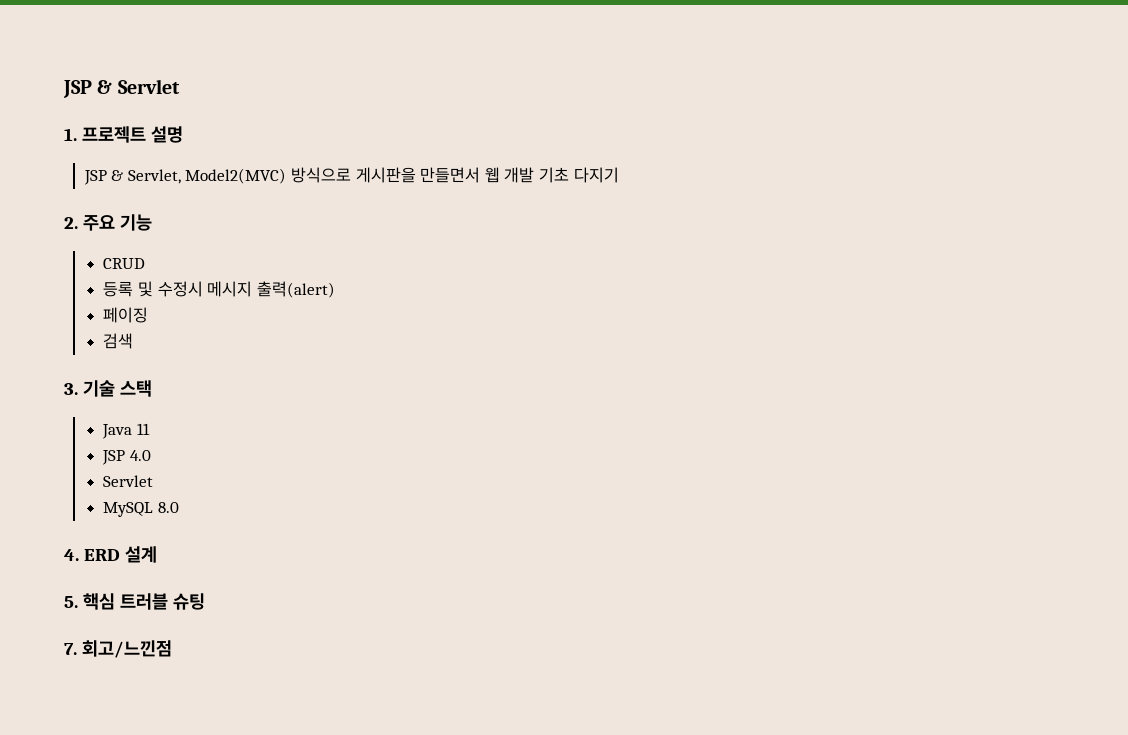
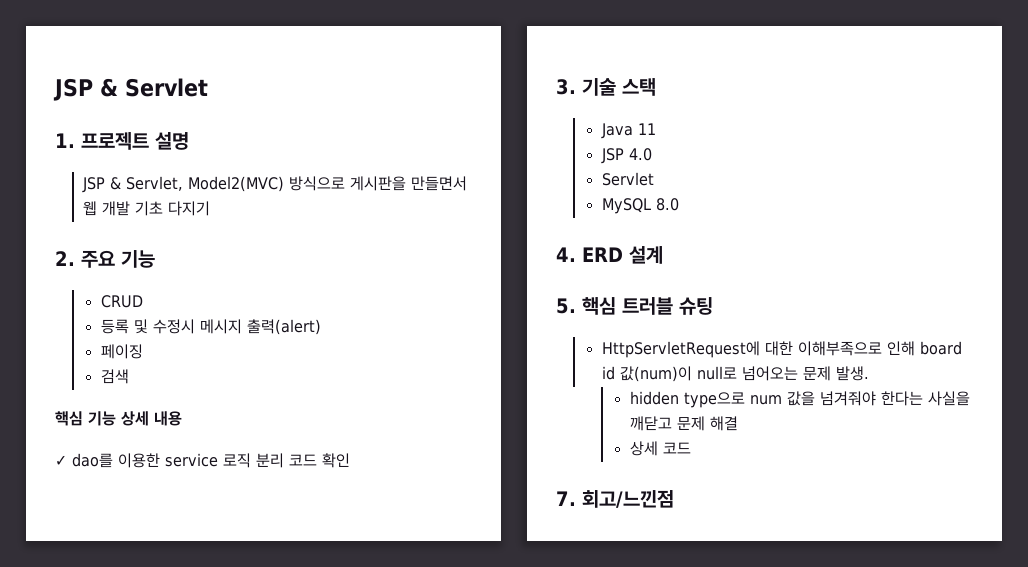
(134, 341) none -> [55,411,182,426] [55,453,350,468] // 핵심 기능 상세 내용 // ✓ dao를 이용한 service 로직 분리 코드 확인
(205, 601) none -> [601,341,962,358] [601,366,869,382] [629,391,970,408] [629,416,738,431] [629,441,691,456] // HttpServletRequest에 대한 이해부족으로 인해 board id 값(num)이 null로 넘어오는 문제 발생. // hidden type으로 num 값을 넘겨줘야 한다는 사실을 깨닫고 문제 해결 // 상세 코드

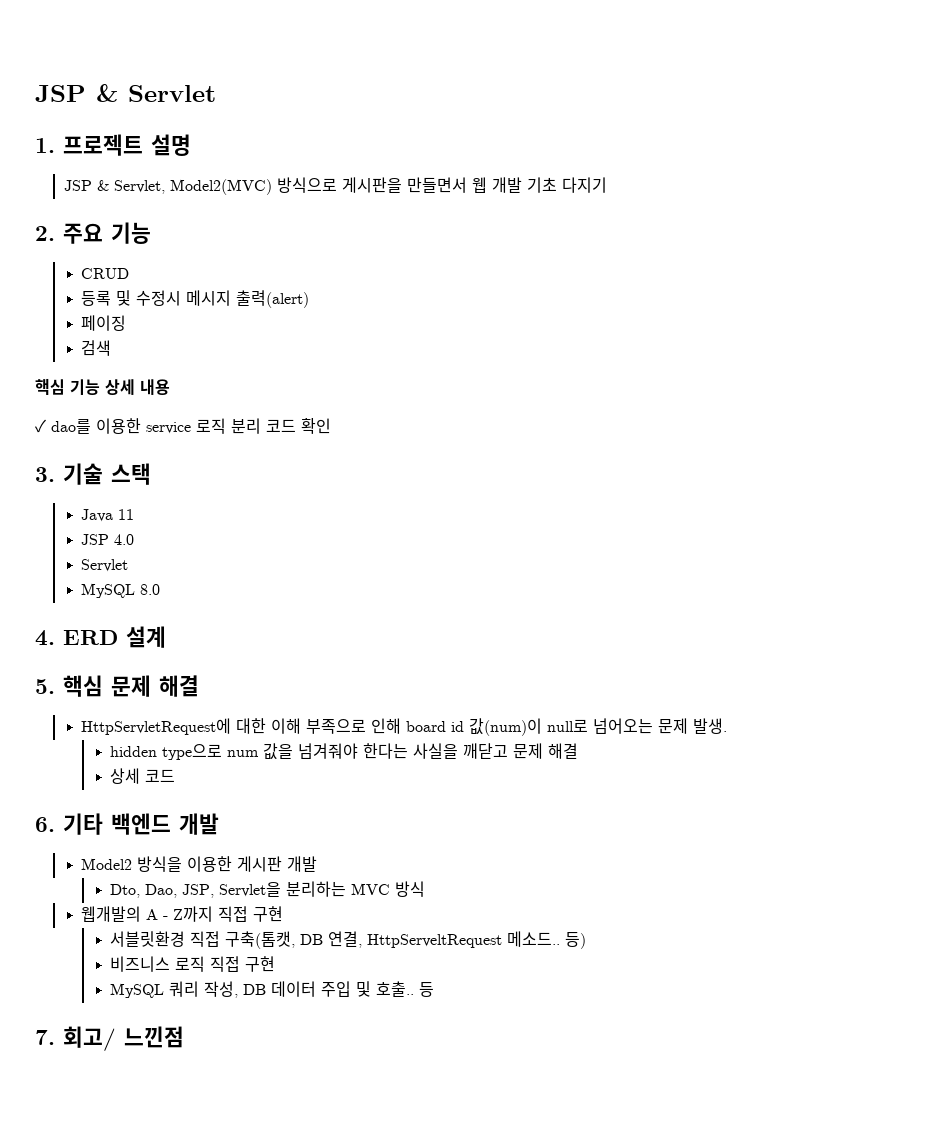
[622,297,713,315] 트러블 슈팅 -> [111,675,199,697] 문제 해결
[797,341,882,356] 이해부족으로 -> [271,718,367,734] 이해 부족으로
(691, 448) none -> [35,813,219,835] [81,856,318,872] [110,881,426,898] [81,906,284,922] [110,931,587,949] [110,956,276,972] [110,981,435,998] // 6. 기타 백엔드 개발 // Model2 방식을 이용한 게시판 개발 // Dto, Dao, JSP, Servlet을 분리하는 MVC 방식 // 웹개발의 A - Z까지 직접 구현 // 서블릿환경 직접 구축(톰캣, DB 연결, HttpServeltRequest 메소드.. 등) // 비즈니스 로직 직접 구현 // MySQL 쿼리 작성, DB 데이터 주입 및 호출.. 등
[582,490,674,508] 회고/느낀점 -> [63,1026,184,1051] 회고/ 느낀점

